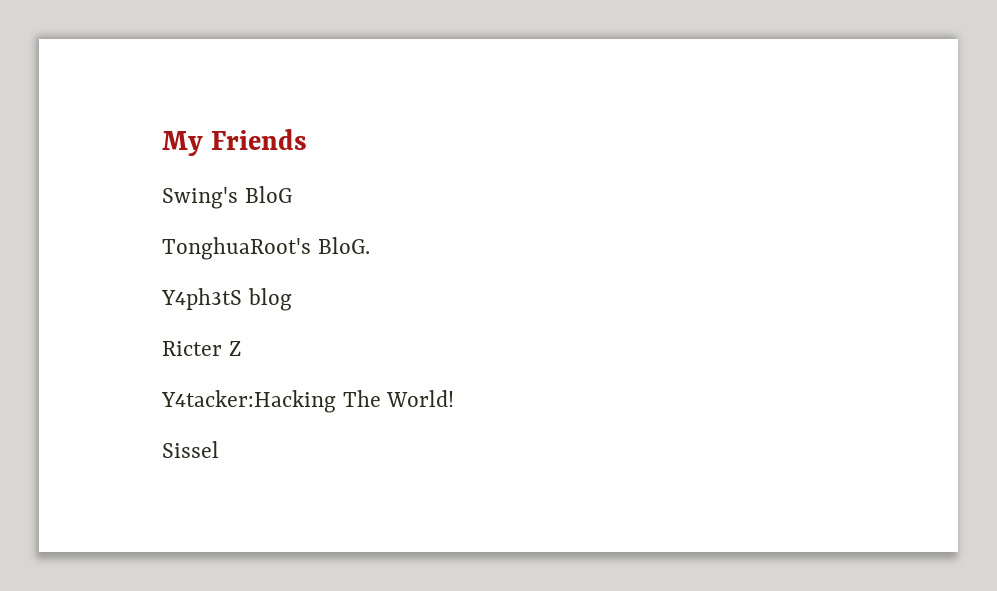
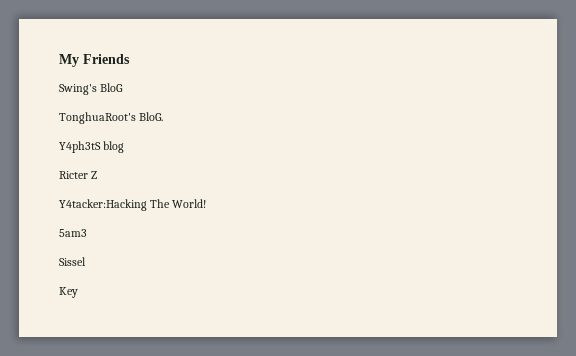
(455, 398) none -> [59,229,87,237] // 5am3
(219, 449) none -> [59,287,78,298] // Key

